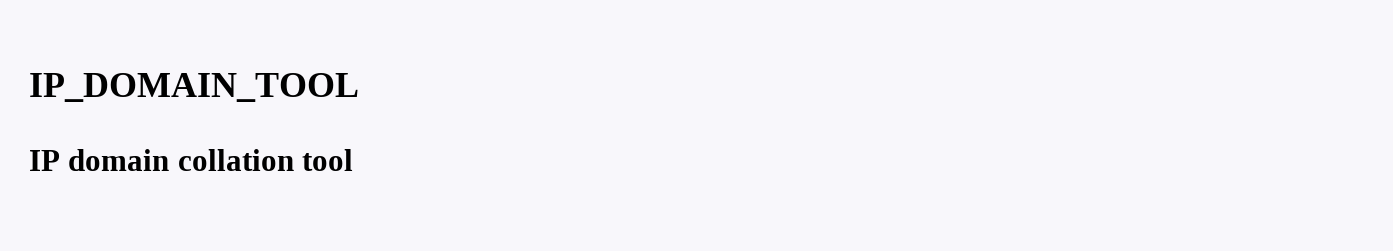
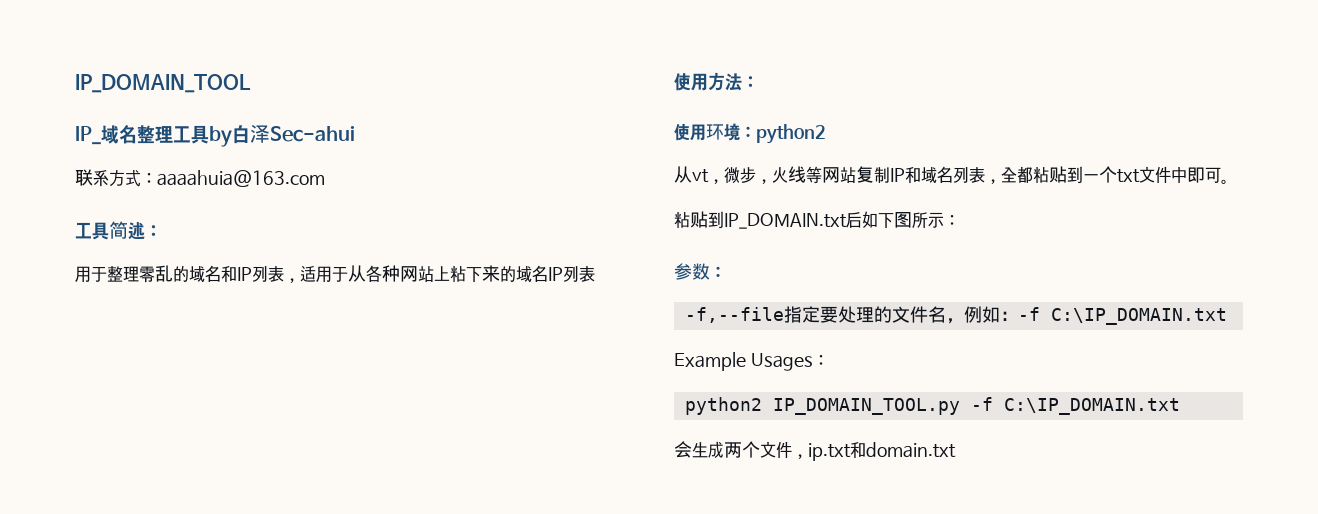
[29,149,354,171] IP domain collation tool -> [75,124,355,147] [75,169,325,187] [75,221,162,240] [75,265,595,283] [674,72,759,91] [674,123,826,144] [674,166,1229,184] [674,211,960,229] [674,263,726,280] [684,306,1227,325] [674,352,829,371] [684,397,1180,415] [674,441,956,461] IP_域名整理工具by白泽Sec-ahui // 联系方式：aaaahuia@163.com // 工具简述： // 用于整理零乱的域名和IP列表，适用于从各种网站上粘下来的域名IP列表 // 使用方法： // 使用环境：python2 // 从vt，微步，火线等网站复制IP和域名列表，全都粘贴到一个txt文件中即可。 // 粘贴到IP_DOMAIN.txt后如下图所示： // 参数： // -f,--file指定要处理的文件名，例如：-f C:\IP_DOMAIN.txt // Example Usages： // python2 IP_DOMAIN_TOOL.py -f C:\IP_DOMAIN.txt // 会生成两个文件，ip.txt和domain.txt

